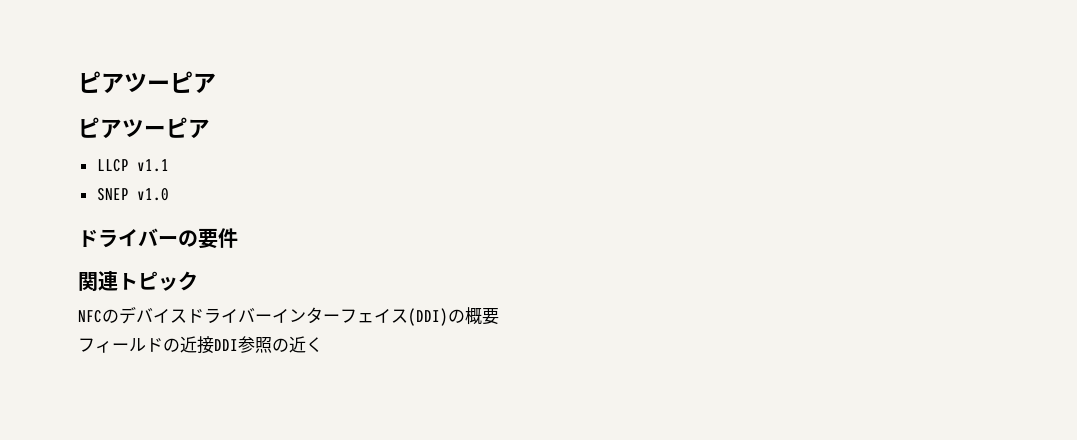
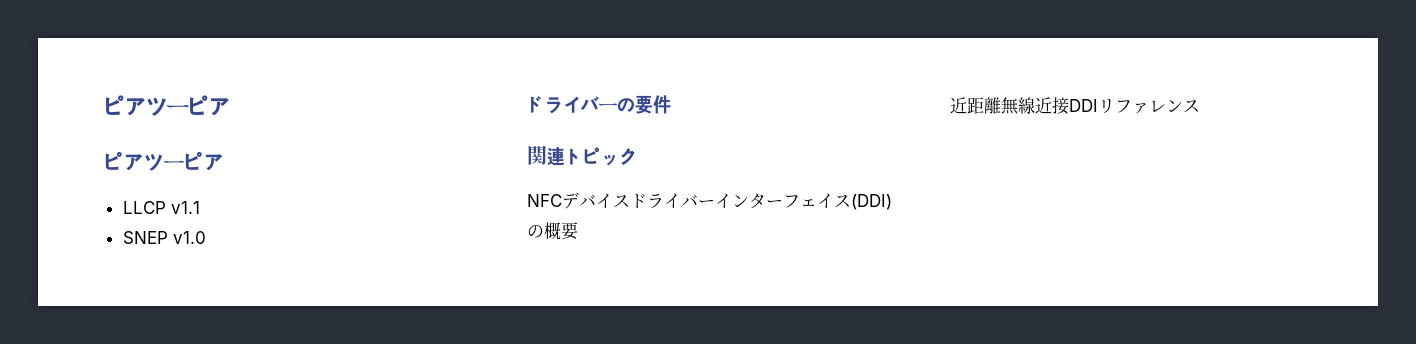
[102,309,119,323] の -> (562, 200) none
[78,336,323,354] フィールドの近接DDI参照の近く -> [950,97,1200,115] 近距離無線近接DDIリファレンス

